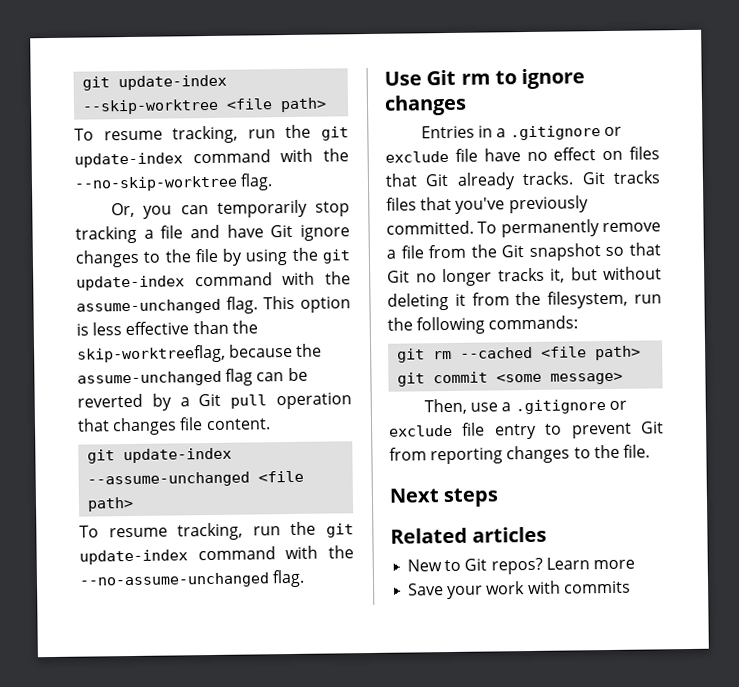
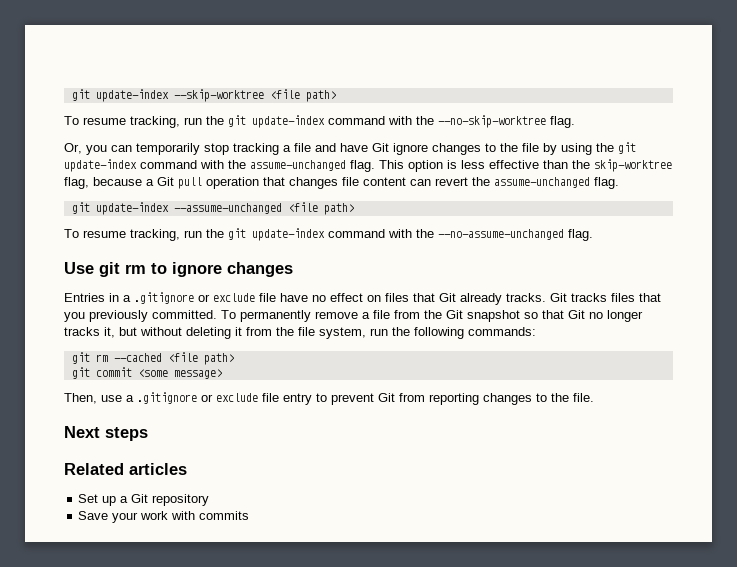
[77,343,323,364] [77,367,308,387] [77,393,172,411] skip-worktreeflag, because the assume-unchanged flag can be reverted by -> [594,159,672,172] [64,177,142,189] skip-worktree flag, because
[205,418,271,431] content. -> [363,177,619,189] content can revert the assume-unchanged flag.
[426,69,457,86] Git -> [99,262,120,277] git
[455,197,506,214] you've -> [64,312,85,322] you
[547,290,629,309] filesystem, -> [298,327,366,339] file system,
[407,557,635,575] New to Git repos? Learn more -> [78,494,210,506] Set up a Git repository

